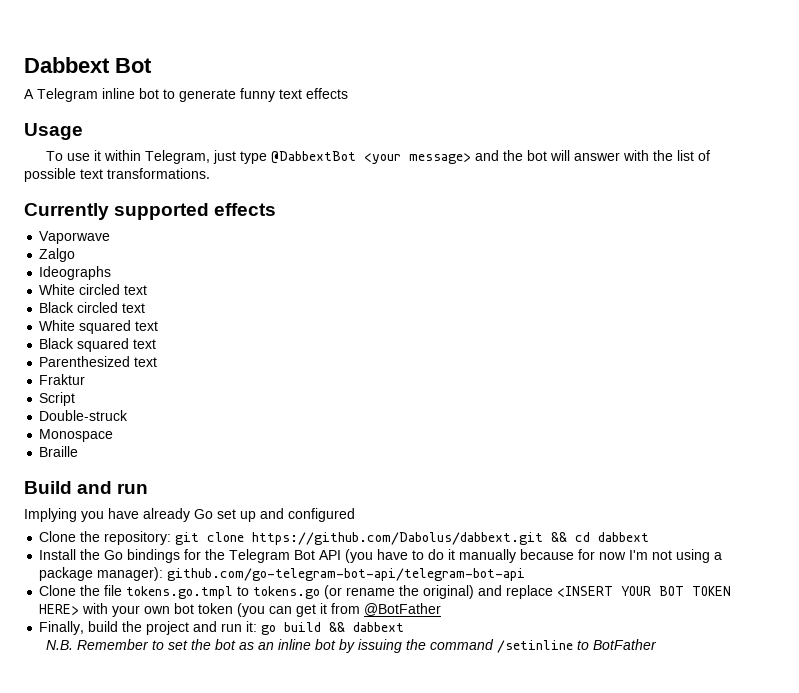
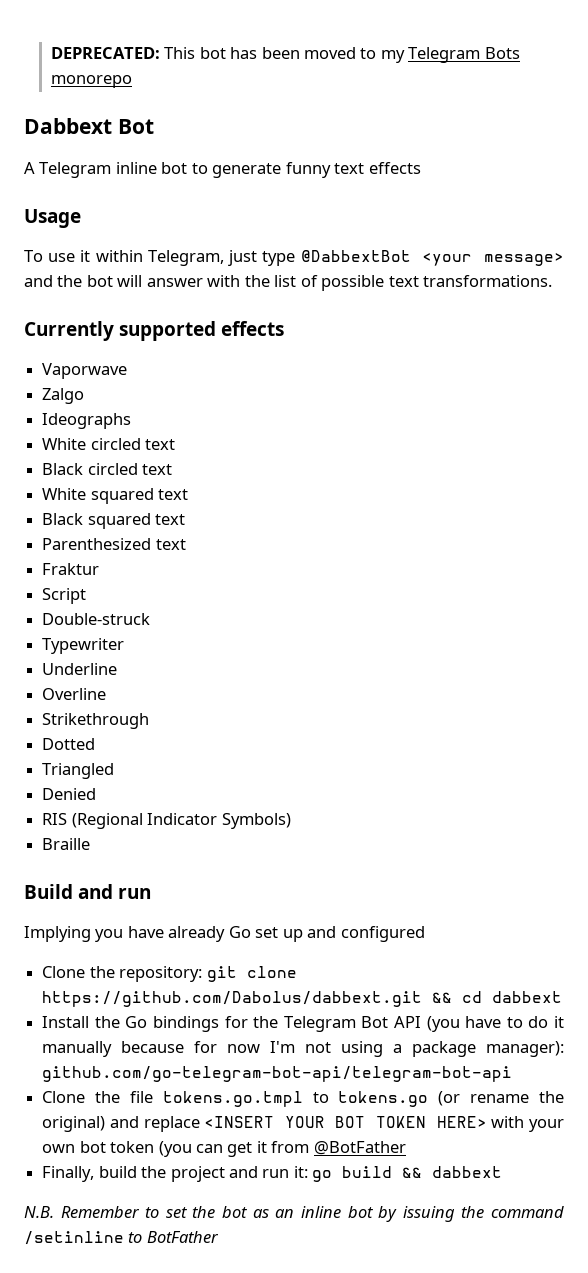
(24, 65) none -> [50,47,520,63] [50,75,132,88] DEPRECATED: This bot has been moved to my Telegram Bots monorepo //
[39,429,114,442] Monospace -> [42,638,125,654] [42,663,118,675] [42,688,107,700] [42,713,150,729] [42,738,96,750] [42,763,115,779] [42,788,97,800] [42,813,291,829] Typewriter // Underline // Overline // Strikethrough // Dotted // Triangled // Denied // RIS (Regional Indicator Symbols)

